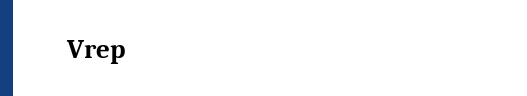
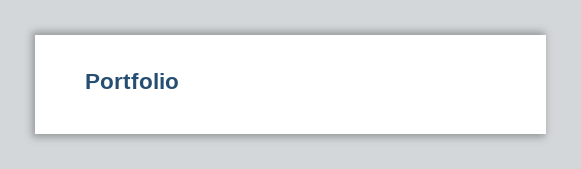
[66,40,125,64] Vrep -> [85,73,179,89] Portfolio

